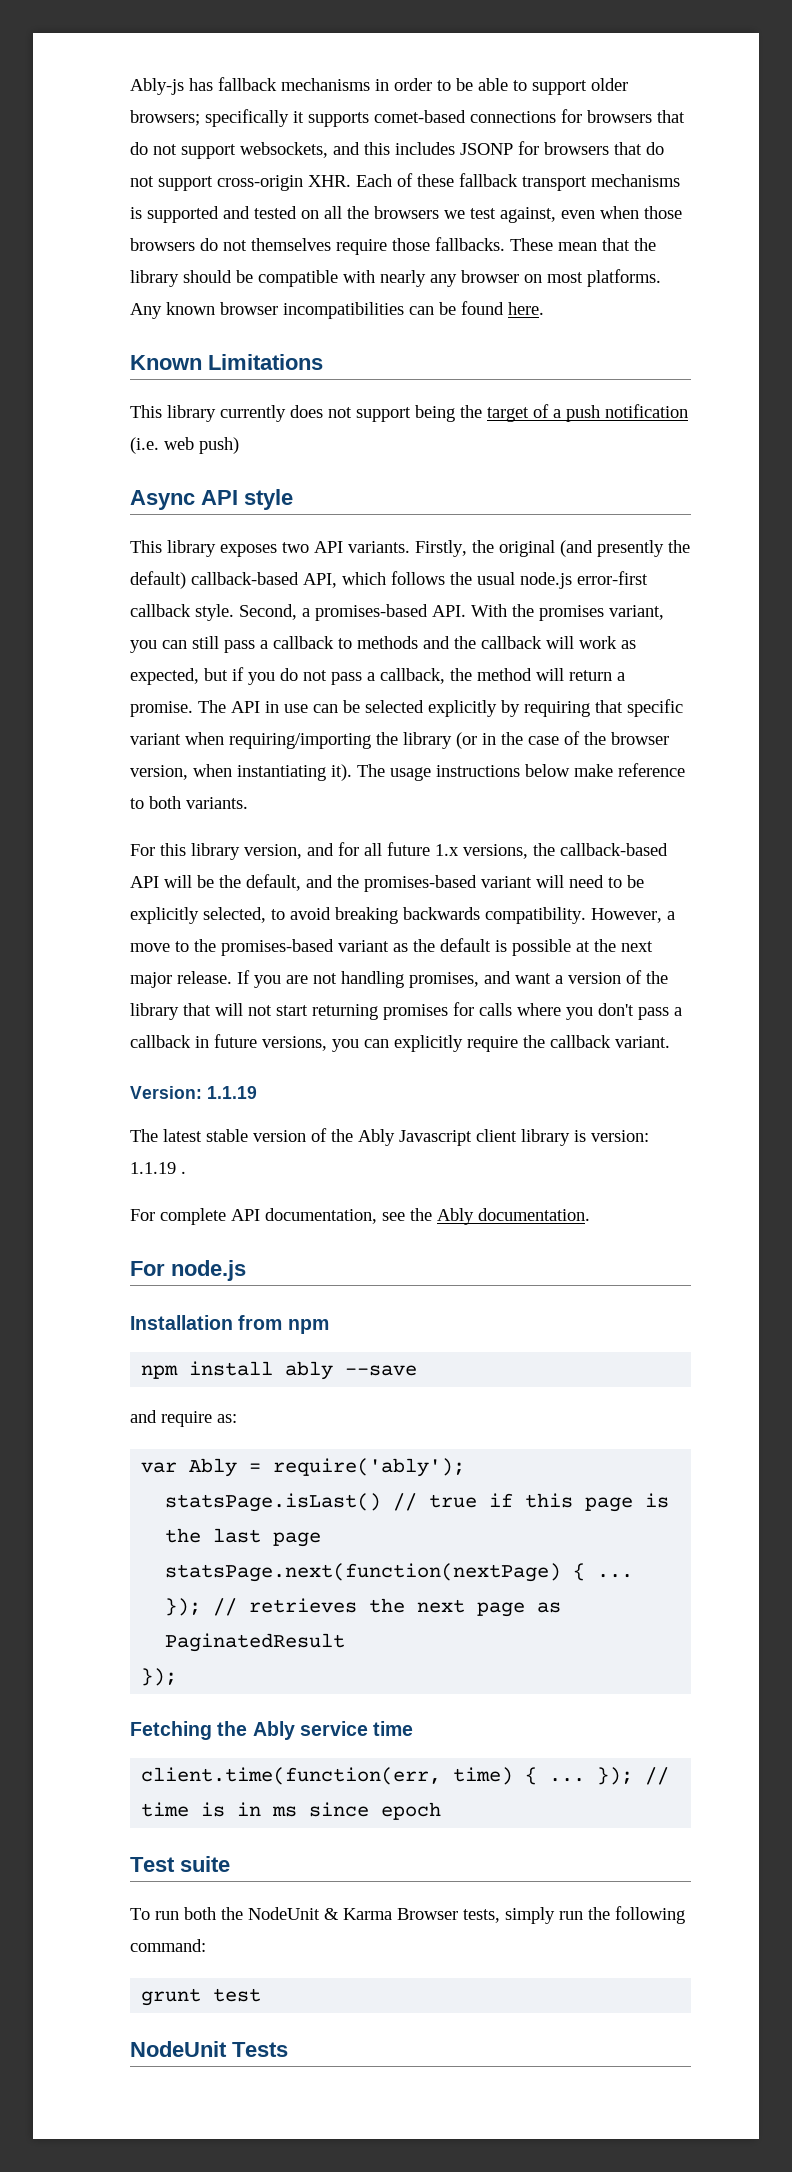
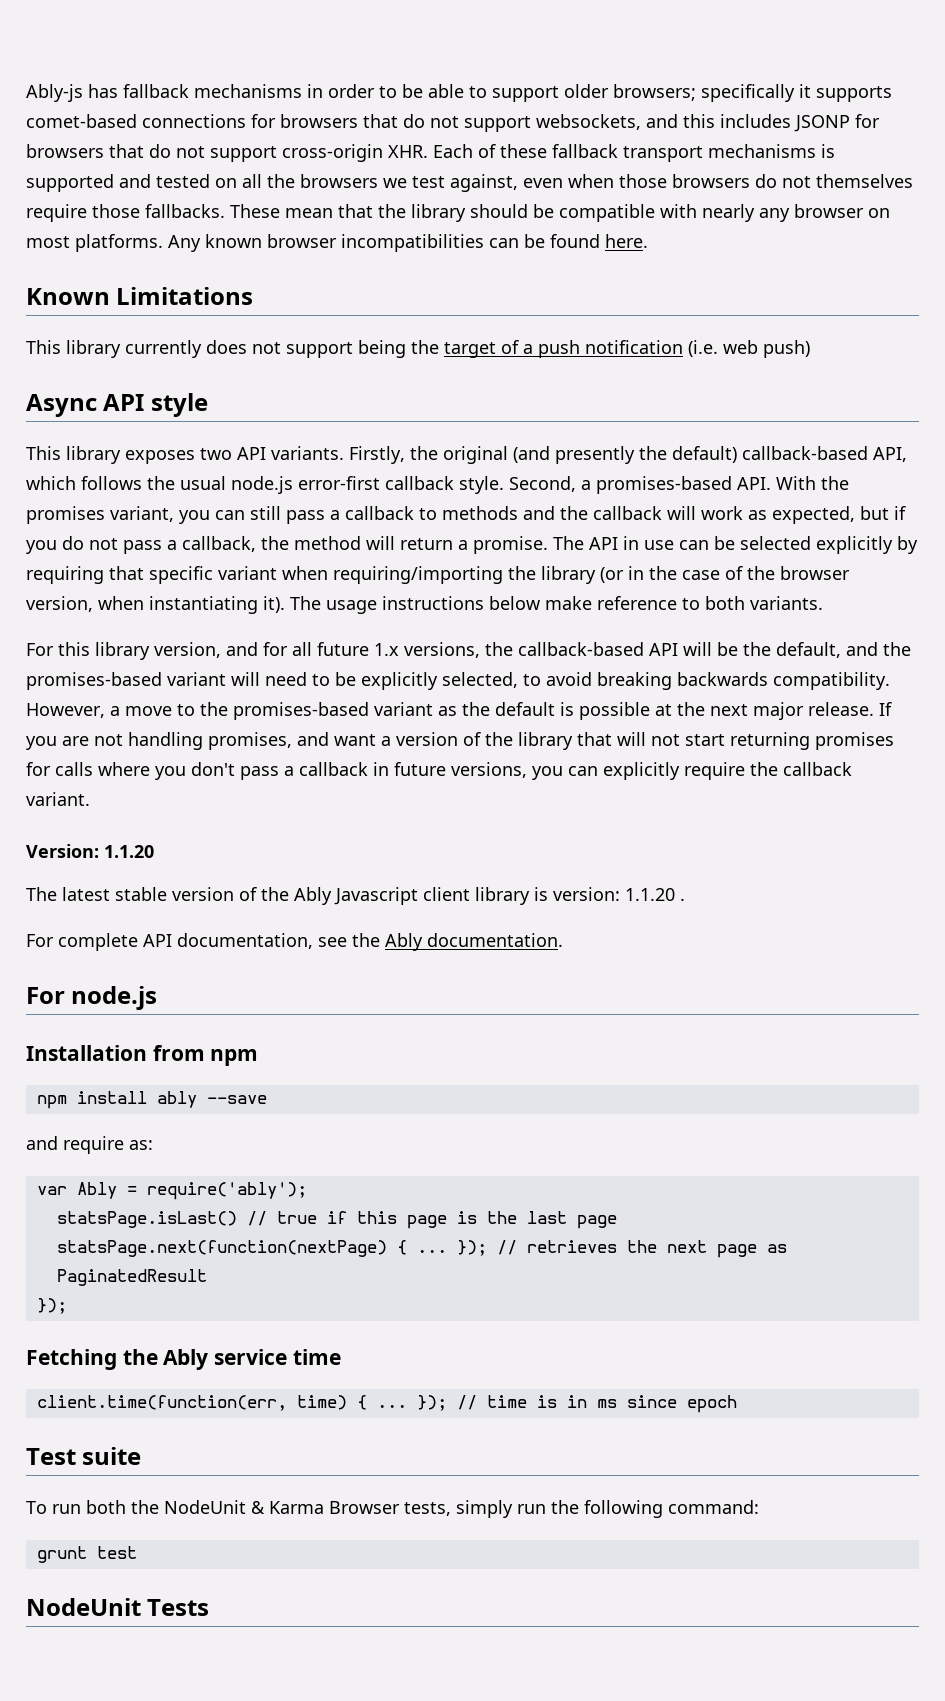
[207,1086,257,1099] 1.1.19 -> [104,845,154,858] 1.1.20
[130,1162,176,1174] 1.1.19 -> [625,888,675,901] 1.1.20

